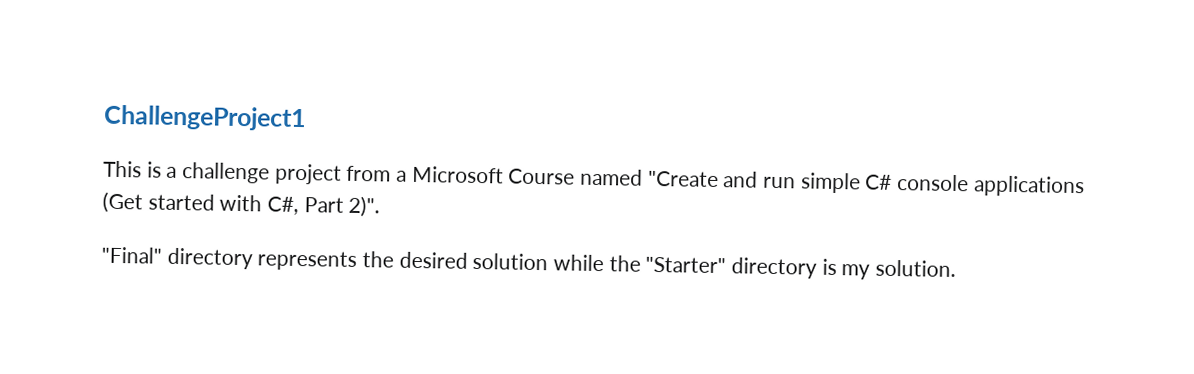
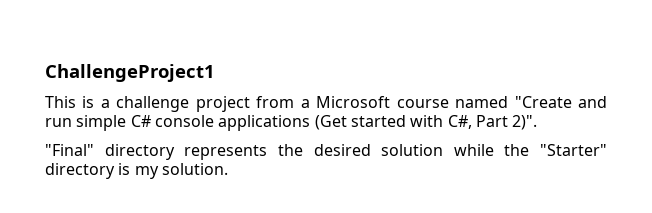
[508,168,576,185] Course -> [396,99,449,108] course

